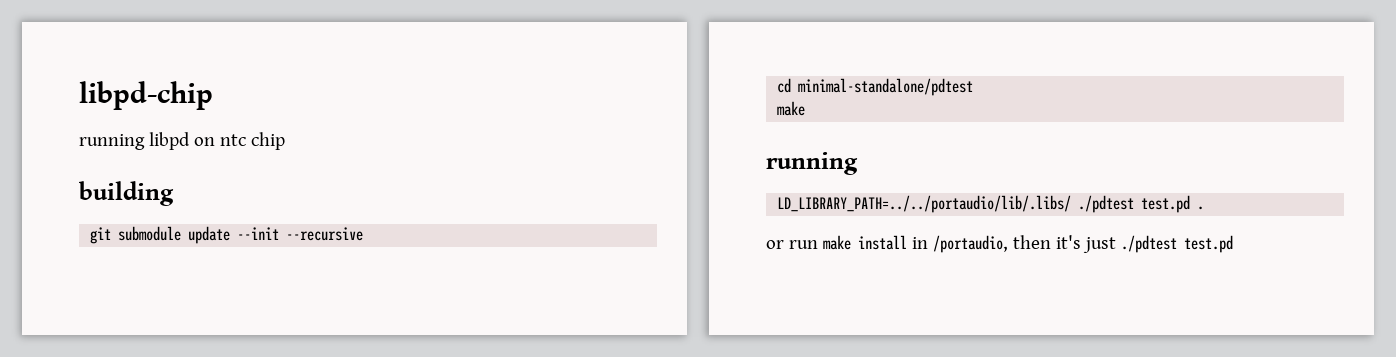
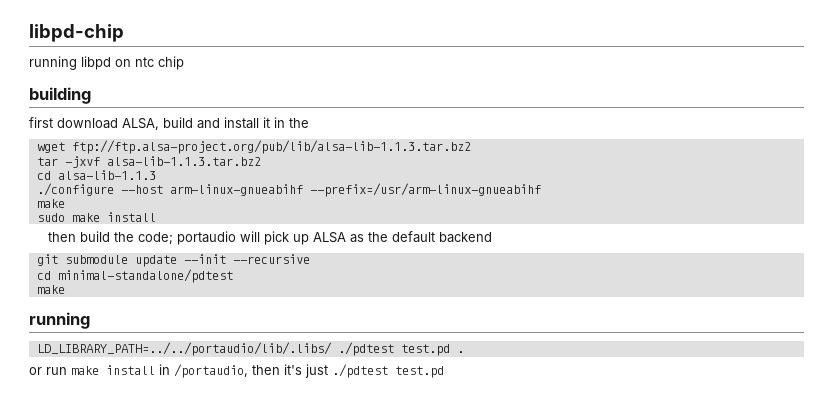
(174, 193) none -> [29,117,309,130] [36,140,471,154] [36,156,261,168] [36,170,156,180] [36,183,541,197] [36,199,65,208] [36,212,156,222] [47,231,492,245] // first download ALSA, build and install it in the // wget ftp://ftp.alsa-project.org/pub/lib/alsa-lib-1.1.3.tar.bz2 // tar -jxvf alsa-lib-1.1.3.tar.bz2 // cd alsa-lib-1.1.3 // ./configure --host arm-linux-gnueabihf --prefix=/usr/arm-linux-gnueabihf // make // sudo make install // then build the code; portaudio will pick up ALSA as the default backend

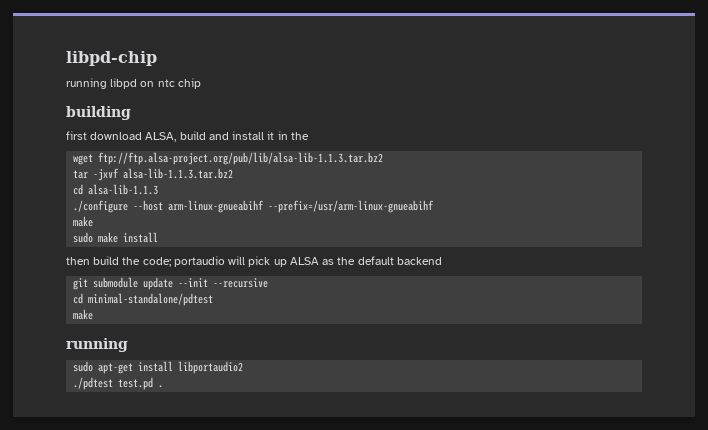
[36,342,332,356] LD_LIBRARY_PATH=../../portaudio/lib/.libs/ -> [73,361,244,374] sudo apt-get install libportaudio2 //
[29,364,444,378] // or run make install in /portaudio, then it's just ./pdtest test.pd -> (164, 386) none

